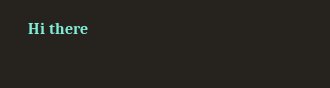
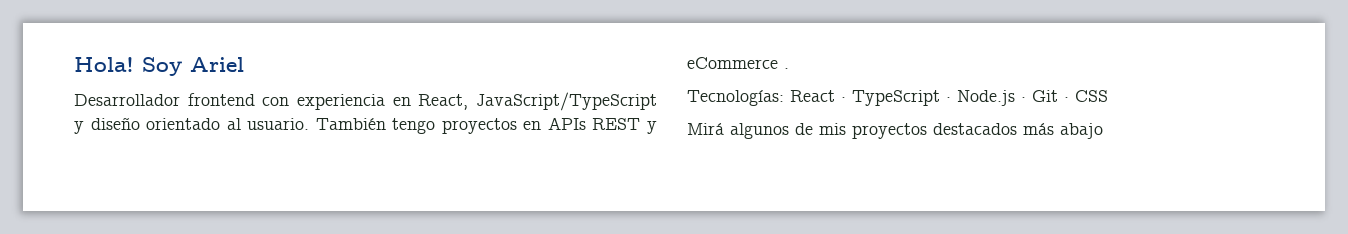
[28,22,89,34] Hi there -> [74,57,244,76] [74,92,657,111] [74,117,657,134] [687,57,789,69] [687,90,1108,106] [687,123,1103,139] Hola! Soy Ariel // Desarrollador frontend con experiencia en React, JavaScript/TypeScript y diseño orientado al usuario. También tengo proyectos en APIs REST y eCommerce . // Tecnologías: React · TypeScript · Node.js · Git · CSS // Mirá algunos de mis proyectos destacados más abajo

